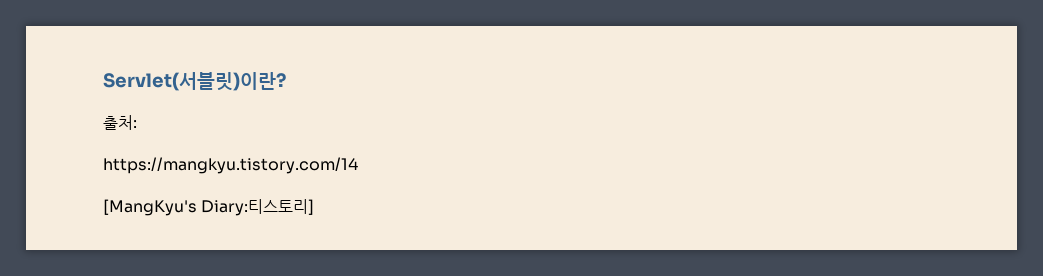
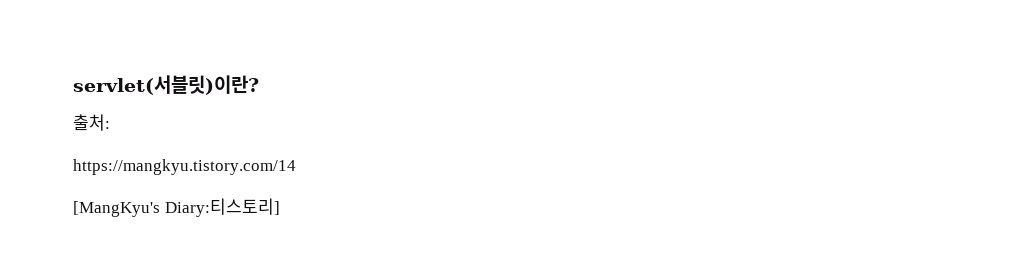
[103,72,286,91] Servlet(서블릿)이란? -> [73,75,259,95] servlet(서블릿)이란?

